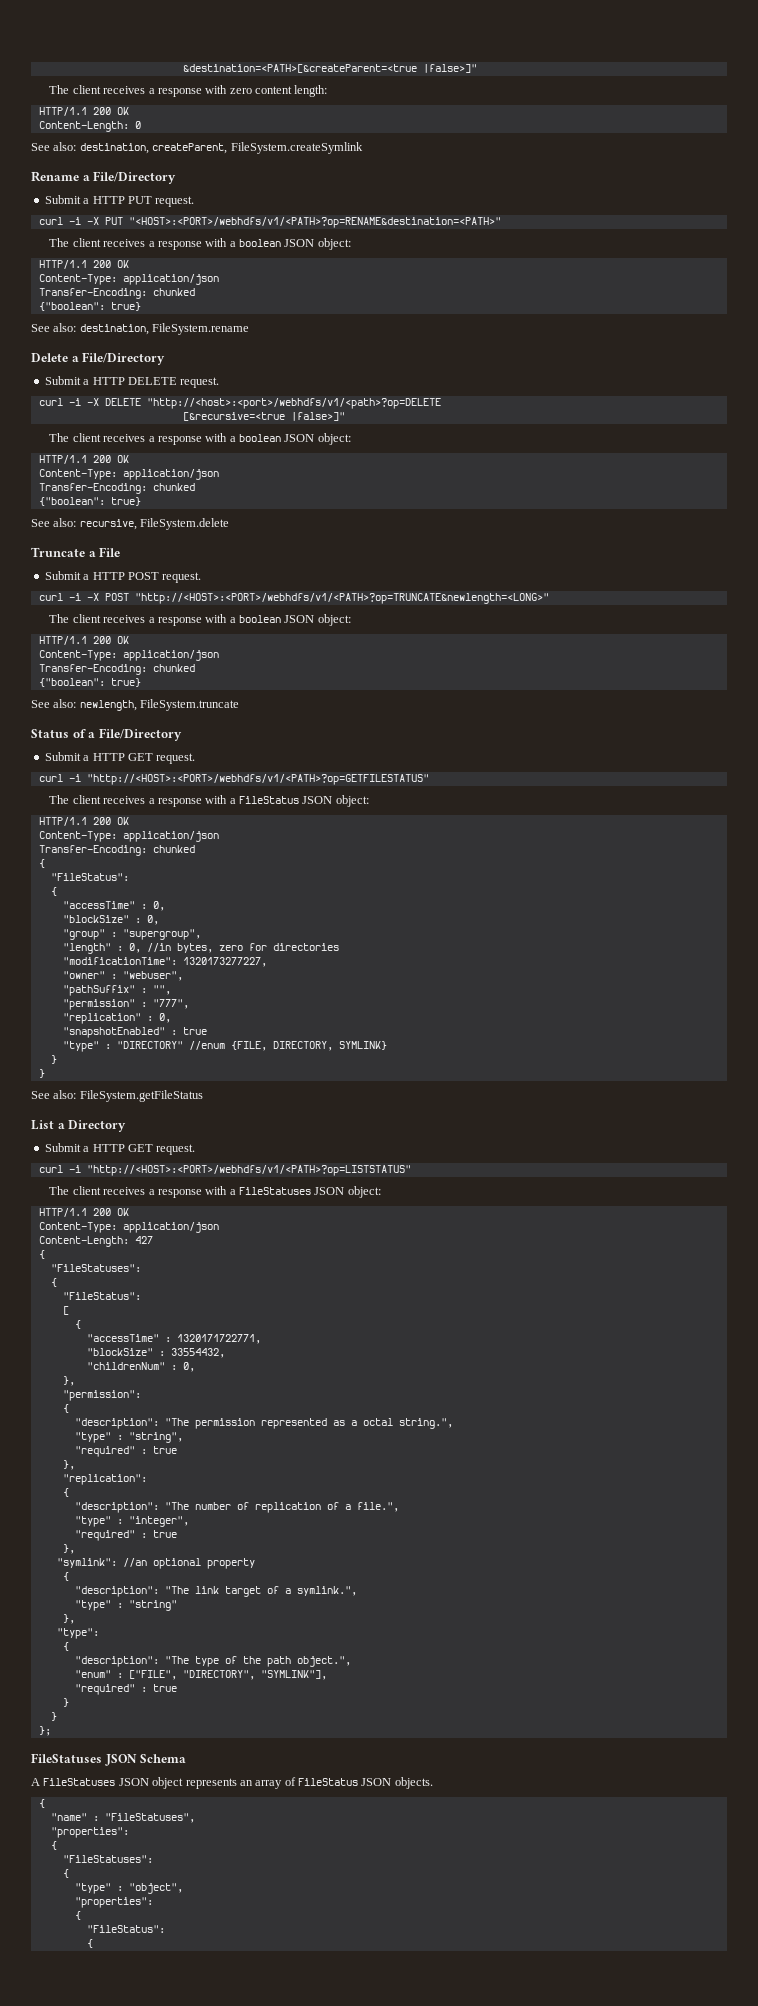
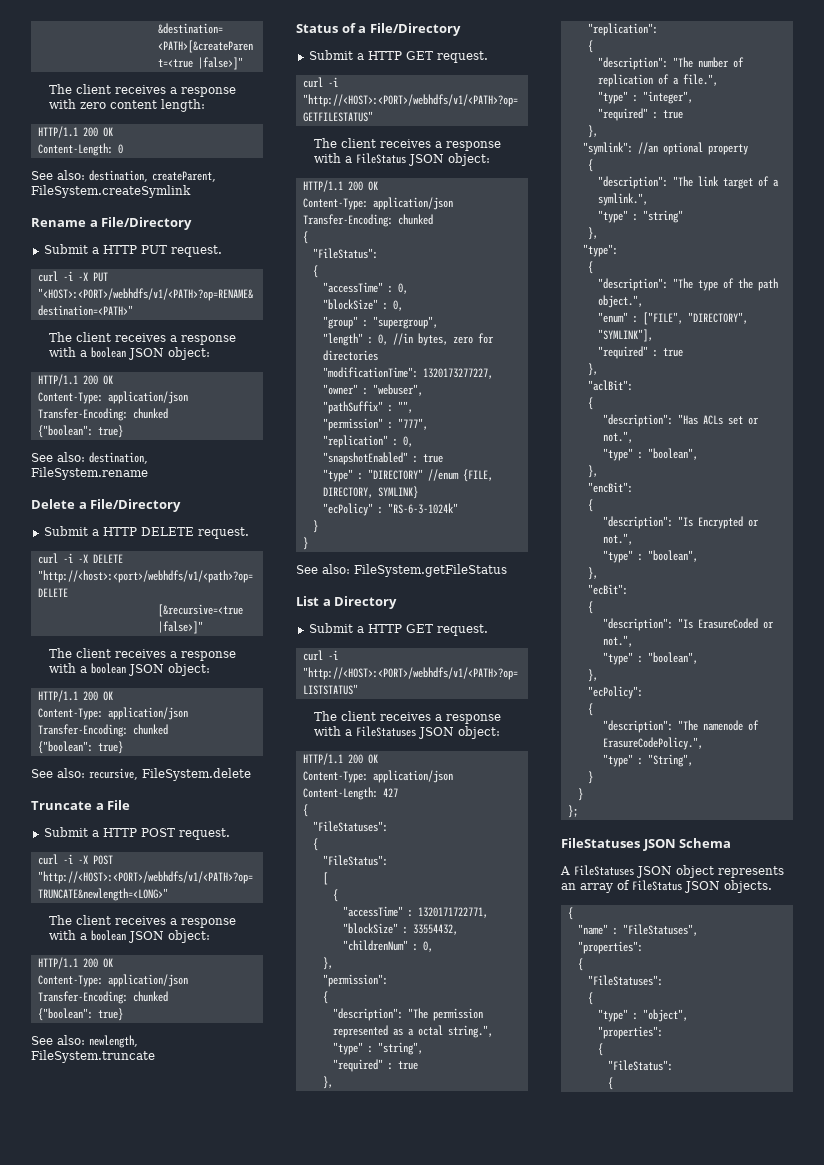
(387, 1045) none -> [322,503,458,516] // "ecPolicy" : "RS-6-3-1024k"
(177, 1688) none -> [587,363,598,376] [587,380,633,391] [587,397,593,410] [602,414,759,427] [602,431,633,443] [602,448,698,461] [587,465,598,478] [587,482,633,493] [587,499,593,512] [602,516,759,529] [602,533,633,545] [602,550,698,563] [587,567,598,580] [587,584,628,595] [587,601,593,614] [602,618,774,631] [602,635,633,647] [602,652,698,665] [587,669,598,682] [587,686,643,699] [587,703,593,716] [602,720,759,733] [602,737,703,750] [602,754,693,767] // }, // "aclBit": // { // "description": "Has ACLs set or not.", // "type" : "boolean", // }, // "encBit": // { // "description": "Is Encrypted or not.", // "type" : "boolean", // }, // "ecBit": // { // "description": "Is ErasureCoded or not.", // "type" : "boolean", // }, // "ecPolicy": // { // "description": "The namenode of ErasureCodePolicy.", // "type" : "String",

